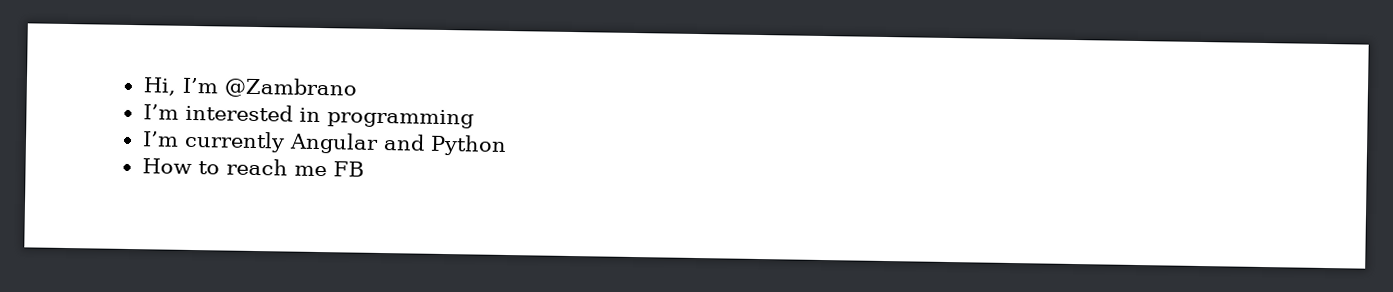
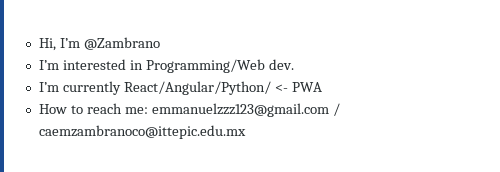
[326,108,474,129] programming -> [145,59,294,73] Programming/Web dev.
[288,132,507,156] Angular and Python -> [123,81,322,95] React/Angular/Python/ <- PWA
[293,161,364,177] me FB -> [124,103,340,117] [38,125,246,139] me: emmanuelzzz123@gmail.com / caemzambranoco@ittepic.edu.mx

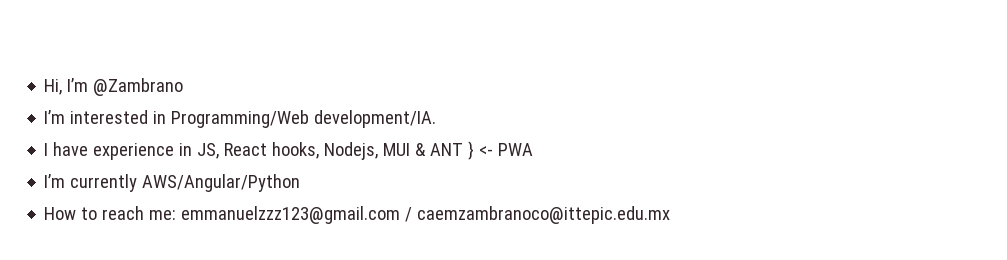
[268,59,294,70] dev. -> [314,110,437,128] [44,141,534,160] development/IA. // I have experience in JS, React hooks, Nodejs, MUI & ANT } <- PWA
[123,81,322,95] React/Angular/Python/ <- PWA -> [142,174,301,192] AWS/Angular/Python

